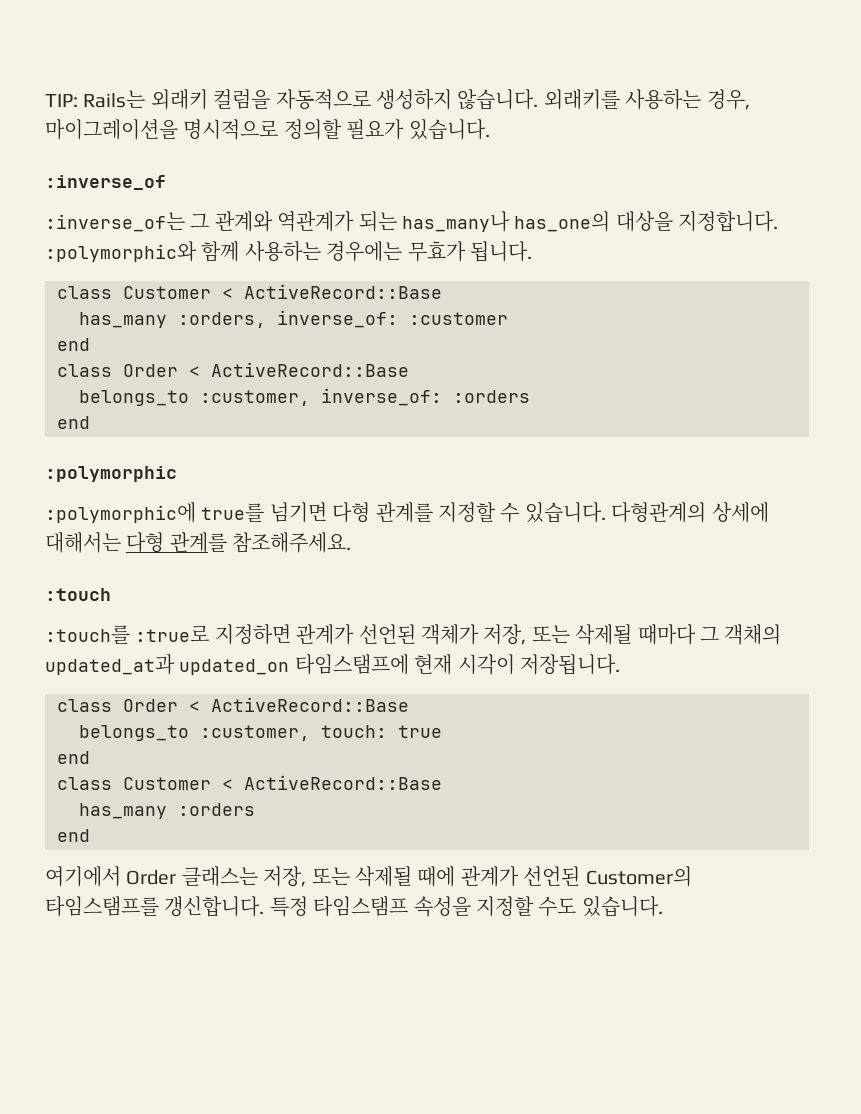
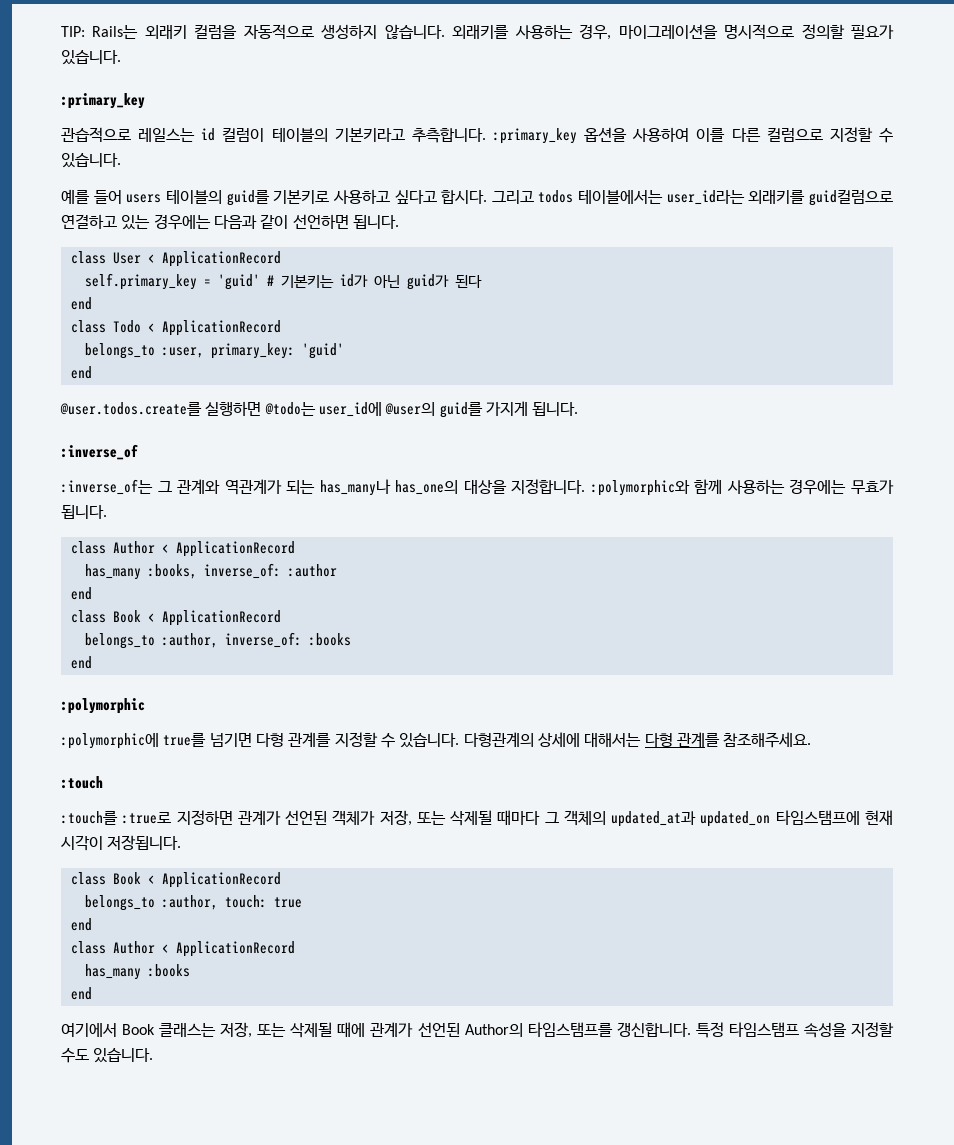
(490, 129) none -> [61,93,145,109] [61,127,893,144] [61,153,121,168] [61,189,893,206] [61,214,399,230] [70,251,281,267] [84,273,482,290] [70,297,92,310] [70,320,281,336] [84,343,344,359] [70,366,92,379] [60,401,579,418] // :primary_key // 관습적으로 레일스는 id 컬럼이 테이블의 기본키라고 추측합니다. :primary_key 옵션을 사용하여 이를 다른 컬럼으로 지정할 수 있습니다. // 예를 들어 users 테이블의 guid를 기본키로 사용하고 싶다고 합시다. 그리고 todos 테이블에서는 user_id라는 외래키를 guid컬럼으로 연결하고 있는 경우에는 다음과 같이 선언하면 됩니다. // class User < ApplicationRecord // self.primary_key = 'guid' # 기본키는 id가 아닌 guid가 된다 // end // class Todo < ApplicationRecord // belongs_to :user, primary_key: 'guid' // end // @user.todos.create를 실행하면 @todo는 user_id에 @user의 guid를 가지게 됩니다.
[123,284,442,299] [79,310,508,328] [57,338,90,351] [57,362,409,377] [79,388,530,406] Customer < ActiveRecord::Base // has_many :orders, inverse_of: :customer // end // class Order < ActiveRecord::Base // belongs_to :customer, inverse_of: :orders -> [112,541,295,557] [84,563,337,580] [70,587,92,600] [70,610,281,626] [84,632,351,649] Author < ApplicationRecord // has_many :books, inverse_of: :author // end // class Book < ApplicationRecord // belongs_to :author, inverse_of: :books
[724,624,782,645] 객채의 -> [563,810,606,826] 객체의
[123,697,409,712] [79,725,310,741] Order < ActiveRecord::Base // belongs_to :customer, -> [112,872,281,888] [84,895,218,911] Book < ApplicationRecord // belongs_to :author,
[123,775,442,790] [79,803,255,819] Customer < ActiveRecord::Base // has_many :orders -> [112,941,295,957] [84,964,190,980] Author < ApplicationRecord // has_many :books
[126,870,177,885] Order -> [122,1024,156,1035] Book
[585,866,692,887] Customer의 -> [464,1023,523,1037] Author의

